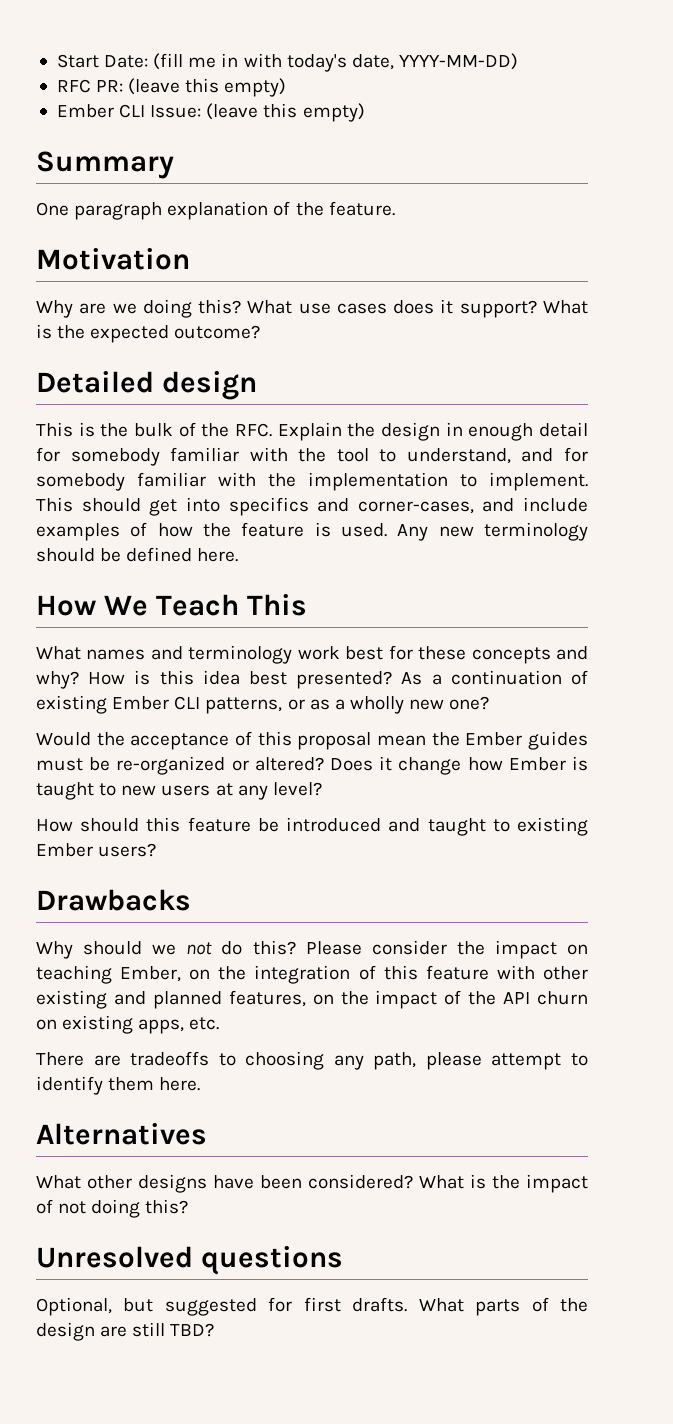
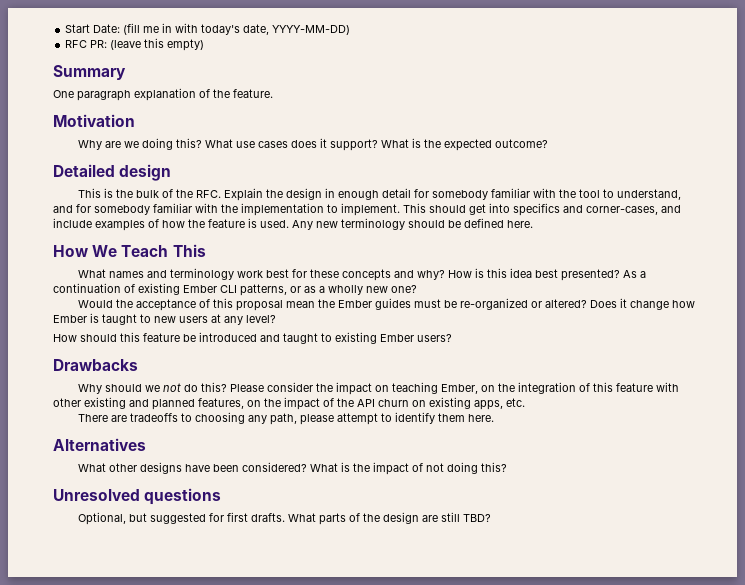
[56,103,365,122] // Ember CLI Issue: (leave this empty) -> (205, 45) none

